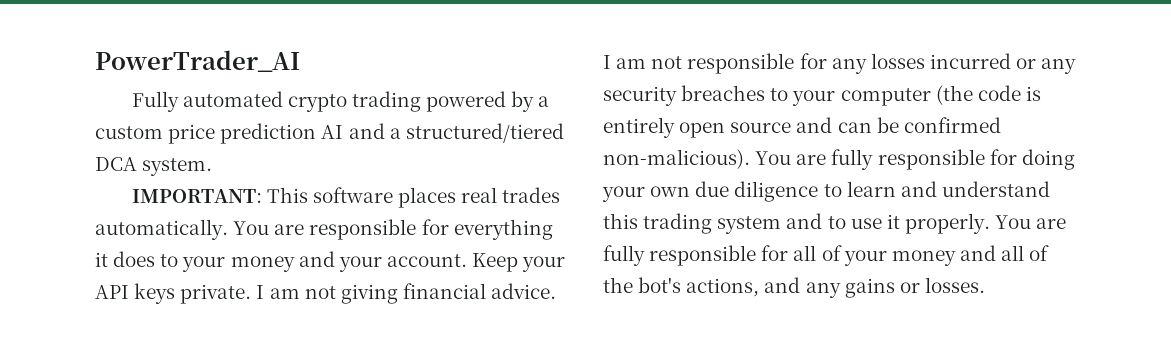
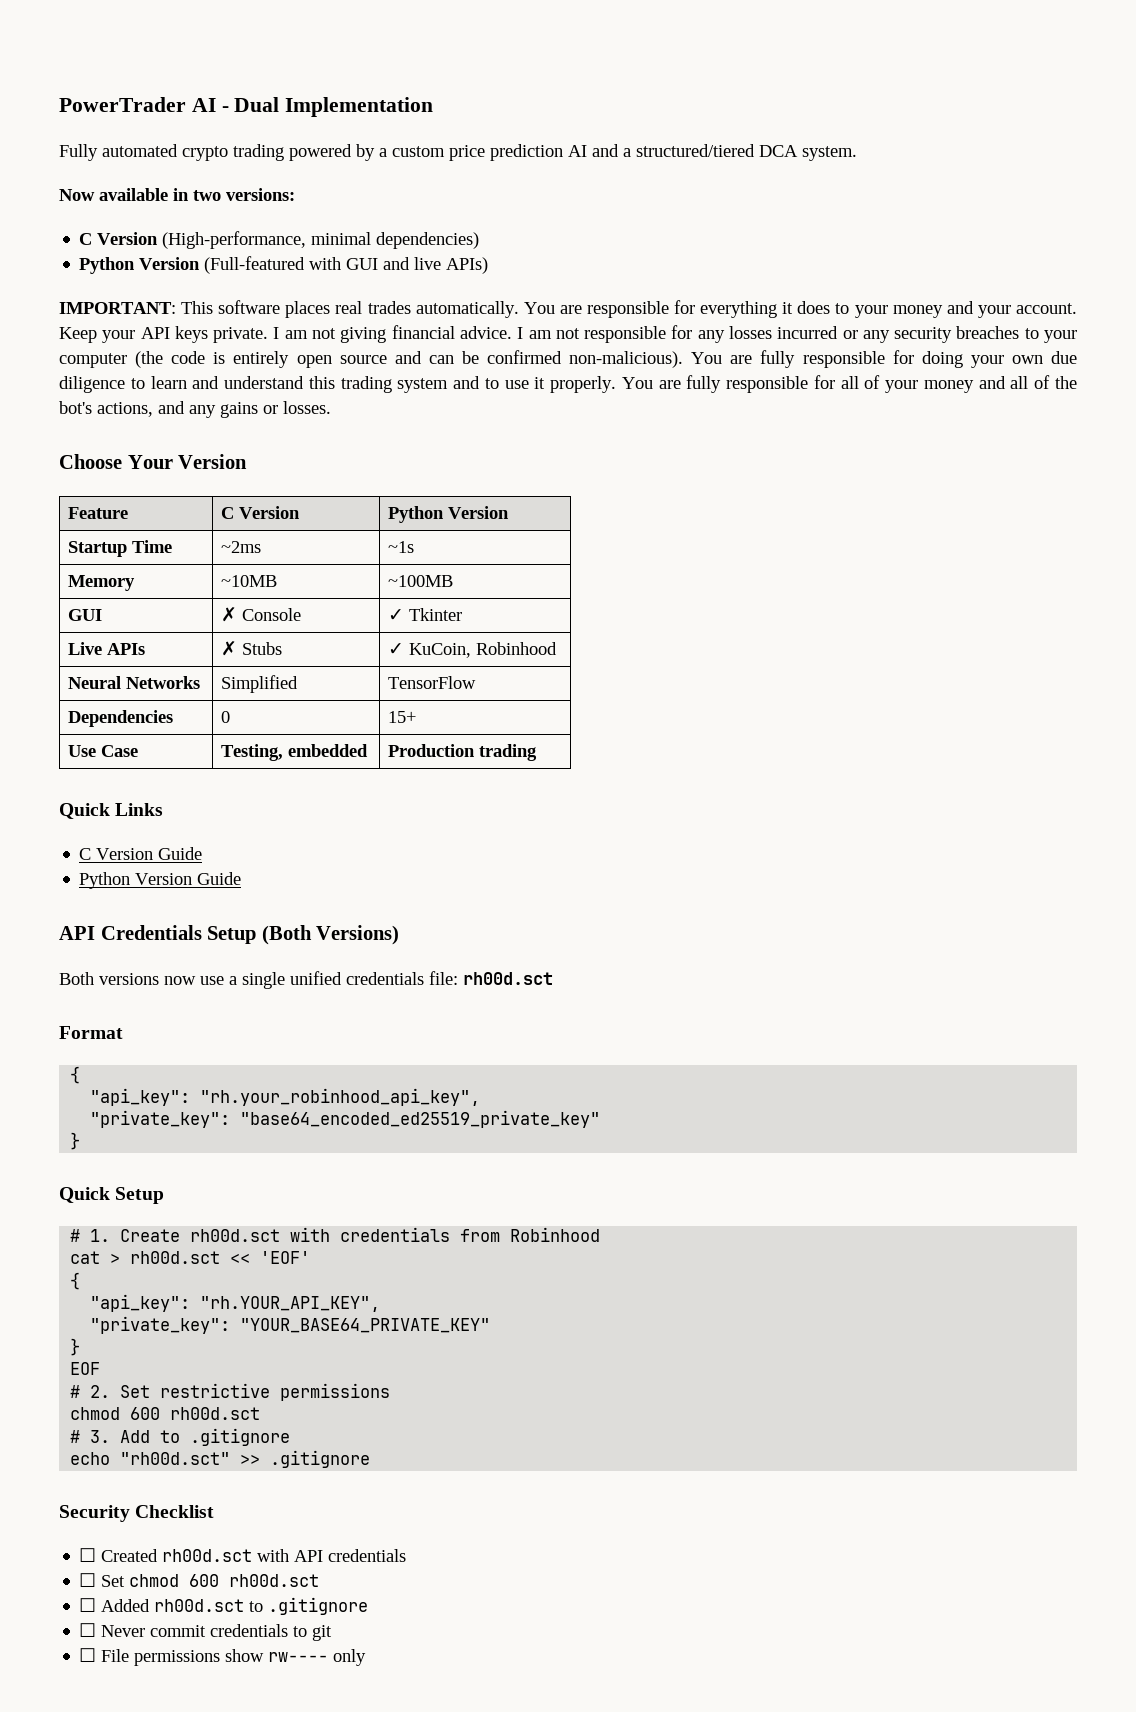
[95,50,300,72] PowerTrader_AI -> [59,97,434,117] PowerTrader AI - Dual Implementation
(213, 167) none -> [59,188,295,201] [79,231,480,249] [79,256,489,274] // Now available in two versions: // C Version (High-performance, minimal dependencies) // Python Version (Full-featured with GUI and live APIs)
(985, 285) none -> [59,454,248,469] [68,507,129,519] [221,506,301,519] [388,506,510,523] [68,540,173,557] [221,541,262,553] [388,541,415,553] [68,575,136,591] [221,575,278,587] [388,575,454,587] [68,609,103,621] [221,607,302,622] [388,608,463,621] [68,642,146,655] [221,641,283,656] [388,642,558,658] [68,676,201,689] [221,675,299,693] [388,676,477,689] [68,710,174,727] [221,711,231,723] [388,711,417,723] [68,745,139,757] [221,744,369,761] [388,744,538,761] [59,803,164,819] [79,847,203,860] [79,872,242,889] [59,925,400,945] [59,971,553,989] [59,1026,123,1039] [70,1066,81,1084] [90,1088,481,1106] [90,1110,601,1128] [70,1132,81,1150] [59,1187,165,1204] [70,1227,601,1242] [70,1251,311,1264] [70,1272,81,1290] [90,1294,381,1312] [90,1316,491,1334] [70,1338,81,1356] [70,1362,101,1375] [70,1383,391,1401] [70,1407,261,1420] [70,1428,291,1446] [70,1450,371,1468] [59,1505,215,1522] [79,1548,407,1562] [79,1573,320,1587] [79,1597,369,1615] [79,1623,333,1641] [79,1648,367,1666] // Choose Your Version // Feature | C Version | Python Version // Startup Time | ~2ms | ~1s // Memory | ~10MB | ~100MB // GUI | ✗ Console | ✓ Tkinter // Live APIs | ✗ Stubs | ✓ KuCoin, Robinhood // Neural Networks | Simplified | TensorFlow // Dependencies | 0 | 15+ // Use Case | Testing, embedded | Production trading // Quick Links // C Version Guide // Python Version Guide // API Credentials Setup (Both Versions) // Both versions now use a single unified credentials file: rh00d.sct // Format // { // "api_key": "rh.your_robinhood_api_key", // "private_key": "base64_encoded_ed25519_private_key" // } // Quick Setup // # 1. Create rh00d.sct with credentials from Robinhood // cat > rh00d.sct << 'EOF' // { // "api_key": "rh.YOUR_API_KEY", // "private_key": "YOUR_BASE64_PRIVATE_KEY" // } // EOF // # 2. Set restrictive permissions // chmod 600 rh00d.sct // # 3. Add to .gitignore // echo "rh00d.sct" >> .gitignore // Security Checklist // ☐ Created rh00d.sct with API credentials // ☐ Set chmod 600 rh00d.sct // ☐ Added rh00d.sct to .gitignore // ☐ Never commit credentials to git // ☐ File permissions show rw---- only

